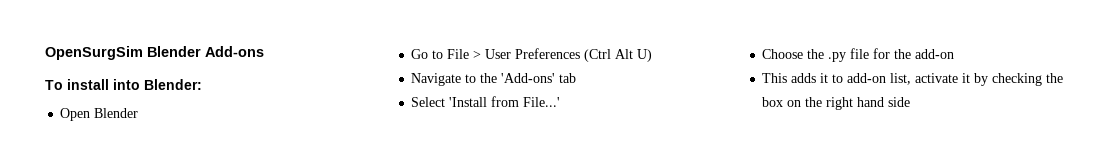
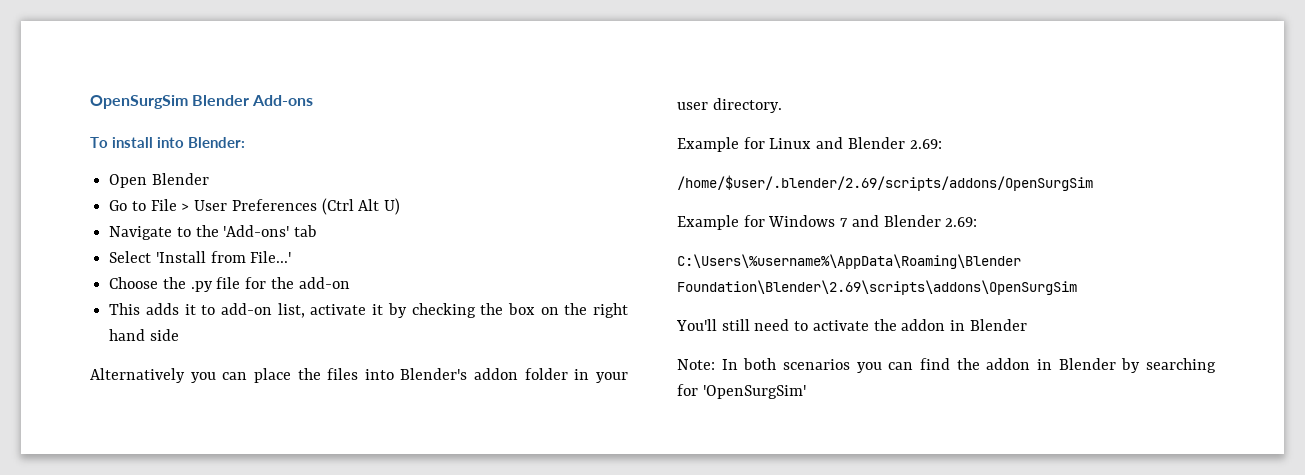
(911, 102) none -> [90,368,628,383] [677,98,782,113] [677,137,942,152] [677,175,1093,191] [677,215,978,230] [677,254,1021,269] [677,280,1077,295] [676,319,1027,331] [677,358,1216,373] [677,384,806,399] // Alternatively you can place the files into Blender's addon folder in your user directory. // Example for Linux and Blender 2.69: // /home/$user/.blender/2.69/scripts/addons/OpenSurgSim // Example for Windows 7 and Blender 2.69: // C:\Users\%username%\AppData\Roaming\Blender Foundation\Blender\2.69\scripts\addons\OpenSurgSim // You'll still need to activate the addon in Blender // Note: In both scenarios you can find the addon in Blender by searching for 'OpenSurgSim'

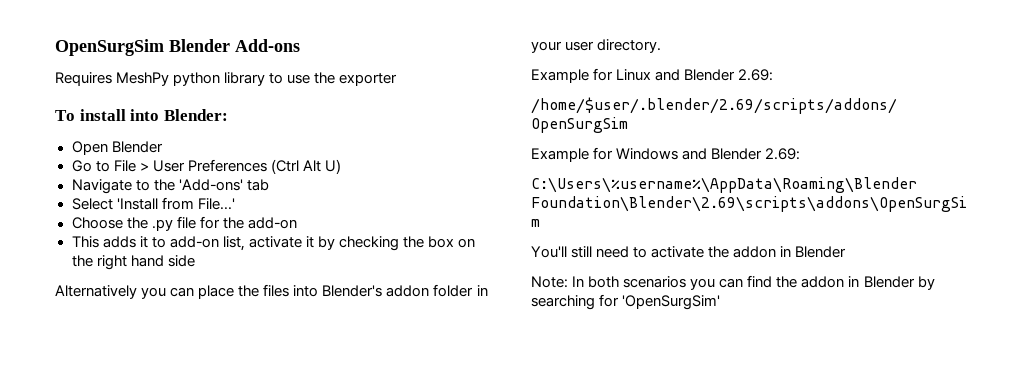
(314, 100) none -> [55,72,398,86] // Requires MeshPy python library to use the exporter
[840,218,849,227] 7 -> (679, 154) none

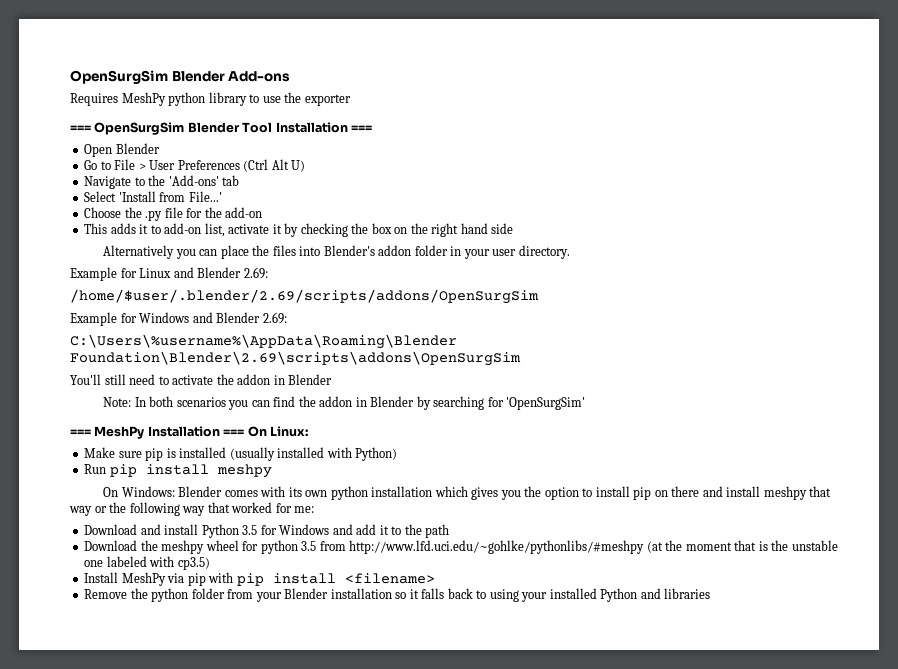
[55,109,228,121] To install into Blender: -> [70,122,372,135] === OpenSurgSim Blender Tool Installation ===
(721, 302) none -> [70,426,308,439] [84,447,398,461] [84,464,272,478] [102,486,832,500] [69,502,315,516] [84,524,450,538] [84,540,838,554] [84,556,210,570] [84,572,435,586] [84,588,711,602] // === MeshPy Installation === On Linux: // Make sure pip is installed (usually installed with Python) // Run pip install meshpy // On Windows: Blender comes with its own python installation which gives you the option to install pip on there and install meshpy that way or the following way that worked for me: // Download and install Python 3.5 for Windows and add it to the path // Download the meshpy wheel for python 3.5 from http://www.lfd.uci.edu/~gohlke/pythonlibs/#meshpy (at the moment that is the unstable one labeled with cp3.5) // Install MeshPy via pip with pip install <filename> // Remove the python folder from your Blender installation so it falls back to using your installed Python and libraries

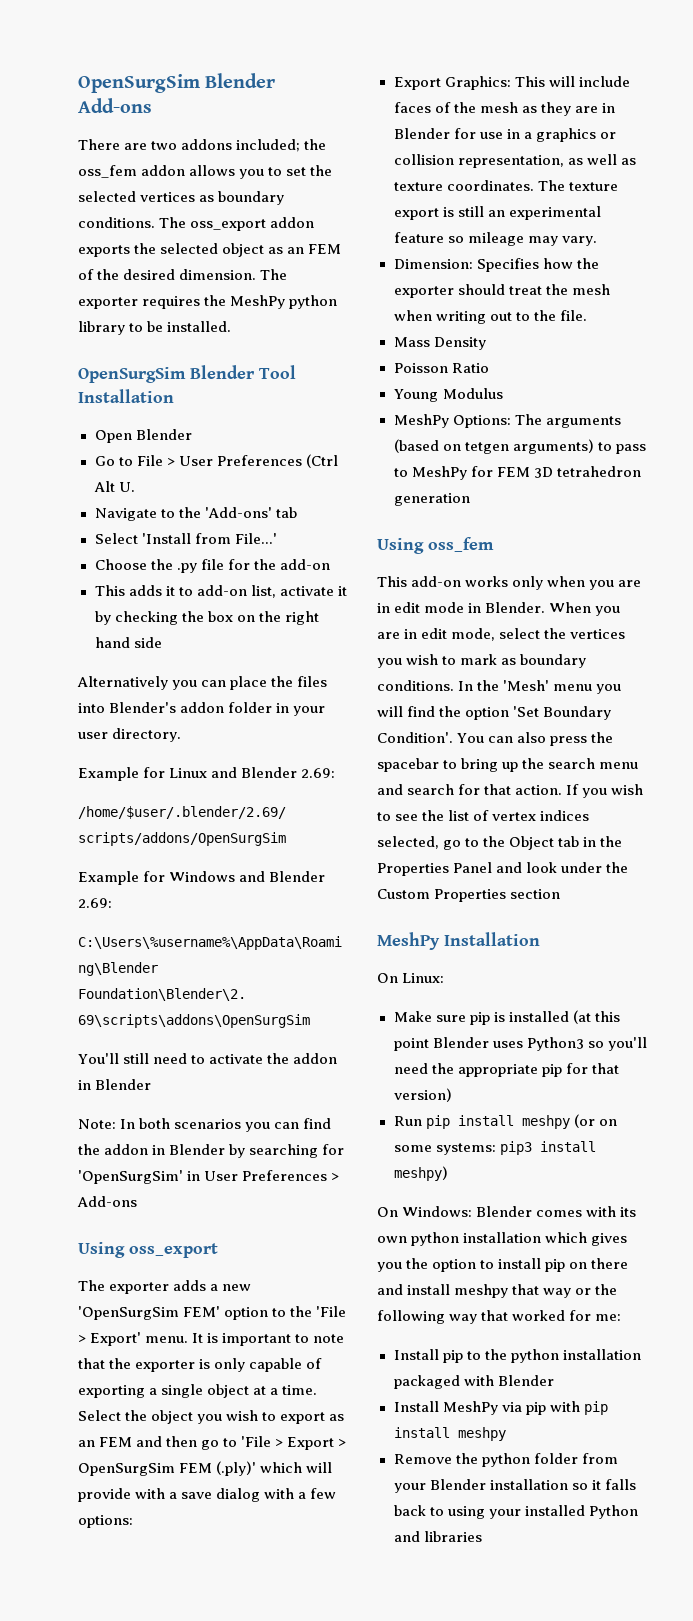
[70,92,351,106] [70,125,91,132] Requires MeshPy python library to use the exporter // === -> [78,139,327,152] [78,165,333,179] [78,191,285,205] [78,217,315,231] [78,243,342,257] [78,269,288,280] [78,295,338,309] [78,321,232,335] There are two addons included; the oss_fem addon allows you to set the selected vertices as boundary conditions. The oss_export addon exports the selected object as an FEM of the desired dimension. The exporter requires the MeshPy python library to be installed. //
[350,125,372,132] === -> (174, 396) none
[291,160,306,172] U) -> [118,482,135,492] U.
[70,429,91,436] // === -> [187,1170,340,1181] [77,1196,137,1207] [78,1242,218,1258] [78,1280,252,1294] [78,1306,347,1320] [78,1332,345,1346] [78,1358,323,1372] [78,1384,318,1398] [78,1410,345,1424] [78,1436,347,1450] [78,1461,333,1476] [78,1488,337,1502] [78,1515,133,1528] [393,76,630,90] [393,102,615,116] [393,128,616,142] [393,154,636,168] [393,180,618,191] [393,206,601,220] [393,232,597,246] [393,258,599,272] [393,284,610,298] [393,310,587,324] [393,337,486,350] [393,363,489,373] [393,388,503,402] [393,414,621,428] [393,439,646,454] [393,466,641,480] [393,493,470,506] [377,537,494,554] [377,576,642,590] [377,602,621,616] [377,628,626,641] [377,654,587,668] [377,680,622,694] [377,706,612,720] [377,732,614,746] [377,758,639,772] [377,784,644,798] [377,810,590,821] [377,836,623,850] [377,862,629,876] [377,889,561,902] in User Preferences > Add-ons // Using oss_export // The exporter adds a new 'OpenSurgSim FEM' option to the 'File > Export' menu. It is important to note that the exporter is only capable of exporting a single object at a time. Select the object you wish to export as an FEM and then go to 'File > Export > OpenSurgSim FEM (.ply)' which will provide with a save dialog with a few options: // Export Graphics: This will include faces of the mesh as they are in Blender for use in a graphics or collision representation, as well as texture coordinates. The texture export is still an experimental feature so mileage may vary. // Dimension: Specifies how the exporter should treat the mesh when writing out to the file. // Mass Density // Poisson Ratio // Young Modulus // MeshPy Options: The arguments (based on tetgen arguments) to pass to MeshPy for FEM 3D tetrahedron generation // Using oss_fem // This add-on works only when you are in edit mode in Blender. When you are in edit mode, select the vertices you wish to mark as boundary conditions. In the 'Mesh' menu you will find the option 'Set Boundary Condition'. You can also press the spacebar to bring up the search menu and search for that action. If you wish to see the list of vertex indices selected, go to the Object tab in the Properties Panel and look under the Custom Properties section //
[223,429,245,436] === -> (540, 939) //
[229,447,398,461] [84,464,272,478] (usually installed with Python) // Run pip install meshpy -> [572,1010,620,1024] [393,1037,647,1051] [393,1063,619,1077] [393,1088,452,1102] [393,1114,617,1129] [393,1141,596,1155] [393,1166,448,1181] (at this point Blender uses Python3 so you'll need the appropriate pip for that version) // Run pip install meshpy (or on some systems: pip3 install meshpy)
[84,524,450,538] [84,540,838,554] [84,556,210,570] Download and install Python 3.5 for Windows and add it to the path // Download the meshpy wheel for python 3.5 from http://www.lfd.uci.edu/~gohlke/pythonlibs/#meshpy (at the moment that is the unstable one labeled with cp3.5) -> [393,1349,641,1363] [393,1375,554,1389] Install pip to the python installation packaged with Blender
[344,573,435,584] <filename> -> [457,1427,506,1441] meshpy

